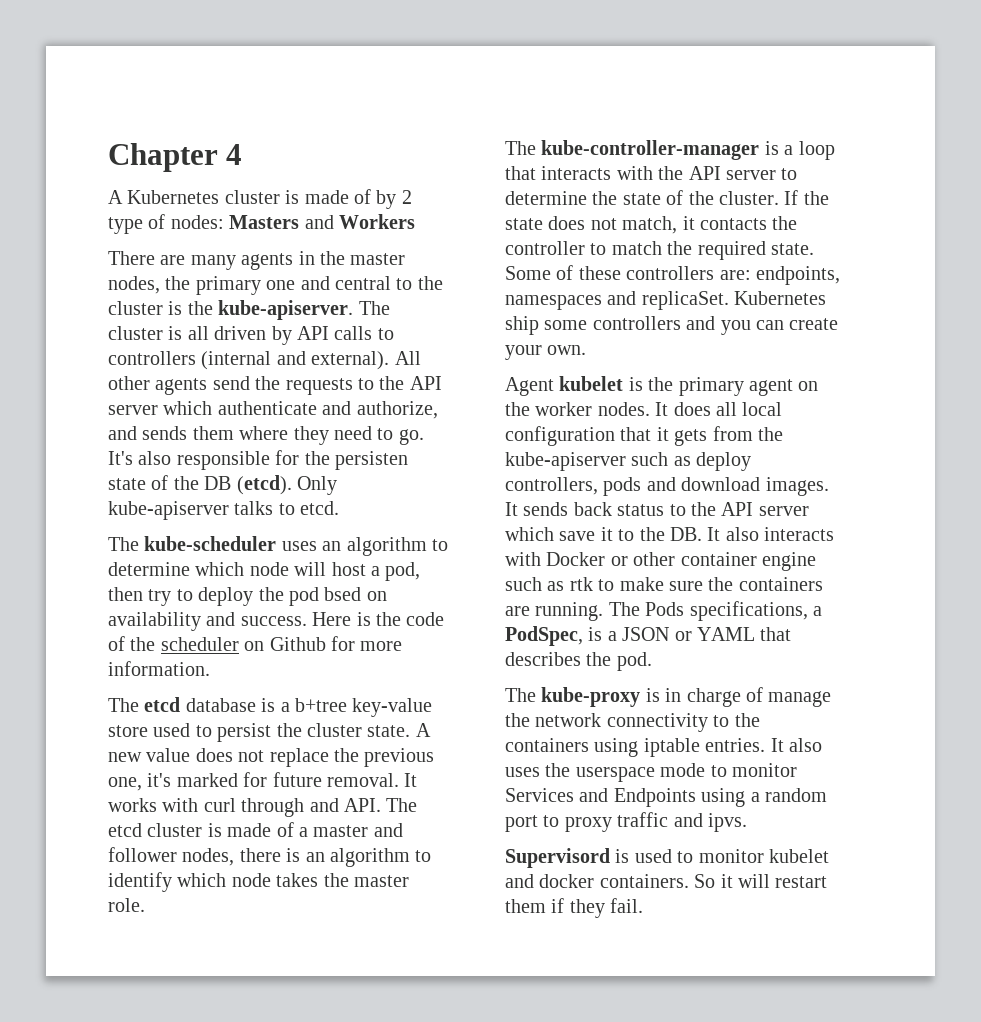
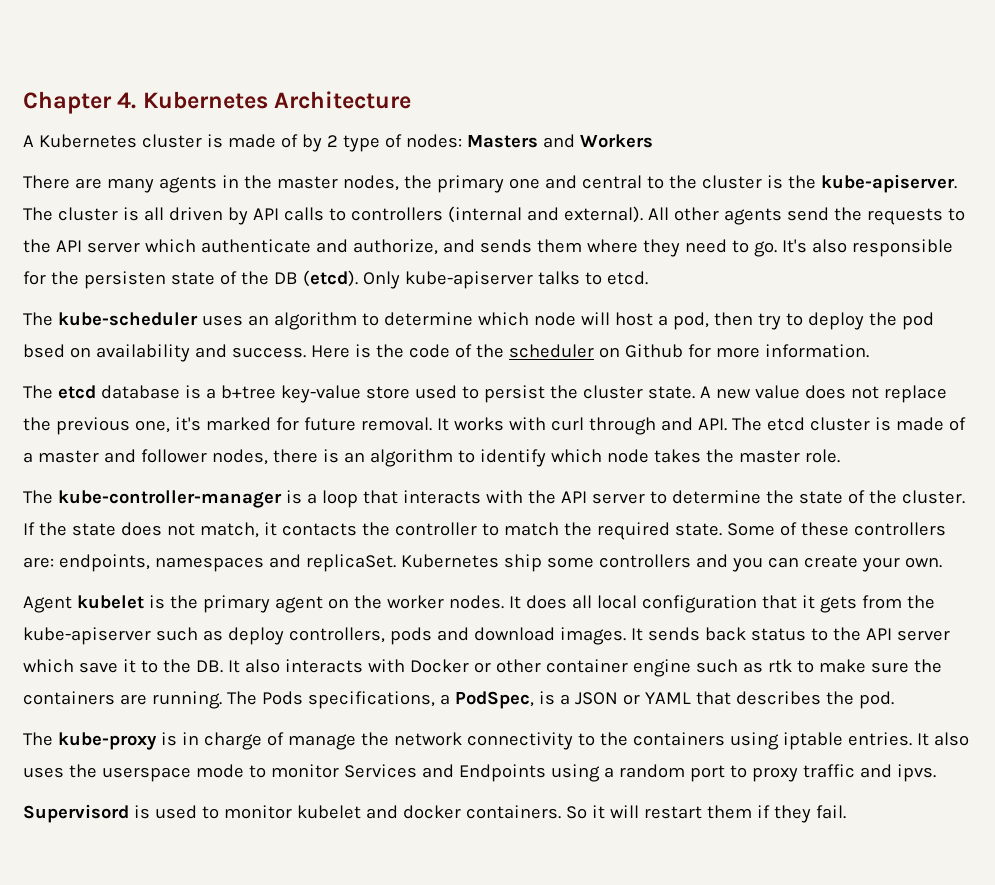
[226,144,243,165] 4 -> [117,91,412,109] 4. Kubernetes Architecture

